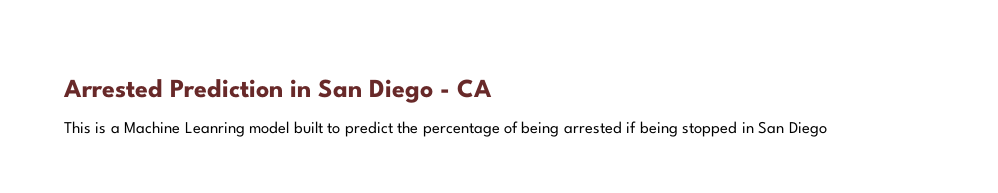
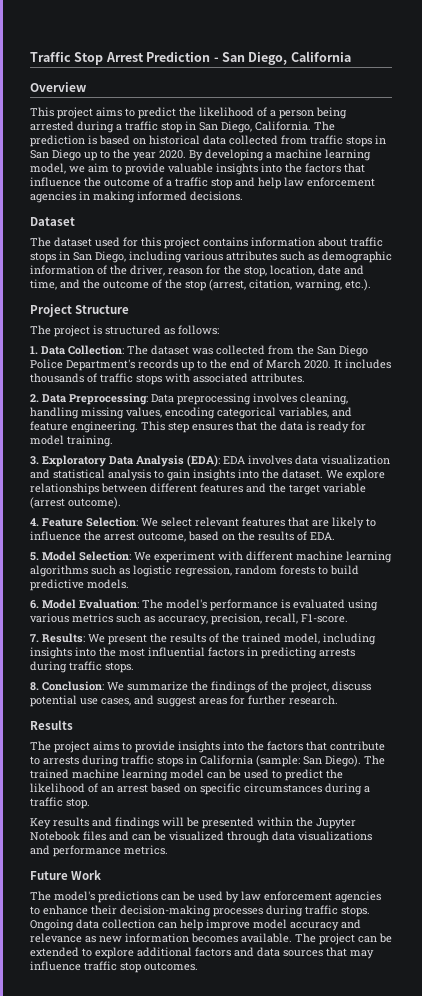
[63,79,493,103] [64,121,827,137] Arrested Prediction in San Diego - CA // This is a Machine Leanring model built to predict the percentage of being arrested if being stopped in San Diego -> [30,51,351,65] [30,82,86,92] [30,107,347,119] [30,121,335,133] [30,135,386,147] [30,149,371,161] [30,163,365,175] [30,177,375,189] [30,191,243,203] [30,217,75,226] [30,237,383,249] [30,251,392,263] [30,265,364,277] [30,279,371,291] [30,304,130,317] [30,325,219,337] [30,345,368,357] [30,359,391,371] [30,373,305,385] [30,393,348,405] [30,407,352,419] [30,421,366,433] [30,435,113,447] [30,455,390,467] [30,469,385,481] [30,483,366,495] [30,497,121,509] [30,517,376,529] [30,531,335,542] [30,551,392,563] [30,565,359,577] [30,579,129,591] [30,599,378,611] [30,613,348,625] [30,633,376,645] [30,647,355,659] [30,661,134,673] [30,681,371,693] [30,695,338,707] [30,720,73,730] [30,741,385,753] [30,755,385,767] [30,769,343,781] [30,783,370,795] [30,797,90,809] [30,817,356,829] [30,831,372,843] [30,845,168,857] [30,870,102,880] [30,891,381,903] [30,905,370,917] [30,919,361,931] [30,933,392,945] [30,947,374,959] [30,961,198,973] Traffic Stop Arrest Prediction - San Diego, California // Overview // This project aims to predict the likelihood of a person being arrested during a traffic stop in San Diego, California. The prediction is based on historical data collected from traffic stops in San Diego up to the year 2020. By developing a machine learning model, we aim to provide valuable insights into the factors that influence the outcome of a traffic stop and help law enforcement agencies in making informed decisions. // Dataset // The dataset used for this project contains information about traffic stops in San Diego, including various attributes such as demographic information of the driver, reason for the stop, location, date and time, and the outcome of the stop (arrest, citation, warning, etc.). // Project Structure // The project is structured as follows: // 1. Data Collection: The dataset was collected from the San Diego Police Department's records up to the end of March 2020. It includes thousands of traffic stops with associated attributes. // 2. Data Preprocessing: Data preprocessing involves cleaning, handling missing values, encoding categorical variables, and feature engineering. This step ensures that the data is ready for model training. // 3. Exploratory Data Analysis (EDA): EDA involves data visualization and statistical analysis to gain insights into the dataset. We explore relationships between different features and the target variable (arrest outcome). // 4. Feature Selection: We select relevant features that are likely to influence the arrest outcome, based on the results of EDA. // 5. Model Selection: We experiment with different machine learning algorithms such as logistic regression, random forests to build predictive models. // 6. Model Evaluation: The model's performance is evaluated using various metrics such as accuracy, precision, recall, F1-score. // 7. Results: We present the results of the trained model, including insights into the most influential factors in predicting arrests during traffic stops. // 8. Conclusion: We summarize the findings of the project, discuss potential use cases, and suggest areas for further research. // Results // The project aims to provide insights into the factors that contribute to arrests during traffic stops in California (sample: San Diego). The trained machine learning model can be used to predict the likelihood of an arrest based on specific circumstances during a traffic stop. // Key results and findings will be presented within the Jupyter Notebook files and can be visualized through data visualizations and performance metrics. // Future Work // The model's predictions can be used by law enforcement agencies to enhance their decision-making processes during traffic stops. Ongoing data collection can help improve model accuracy and relevance as new information becomes available. The project can be extended to explore additional factors and data sources that may influence traffic stop outcomes.

